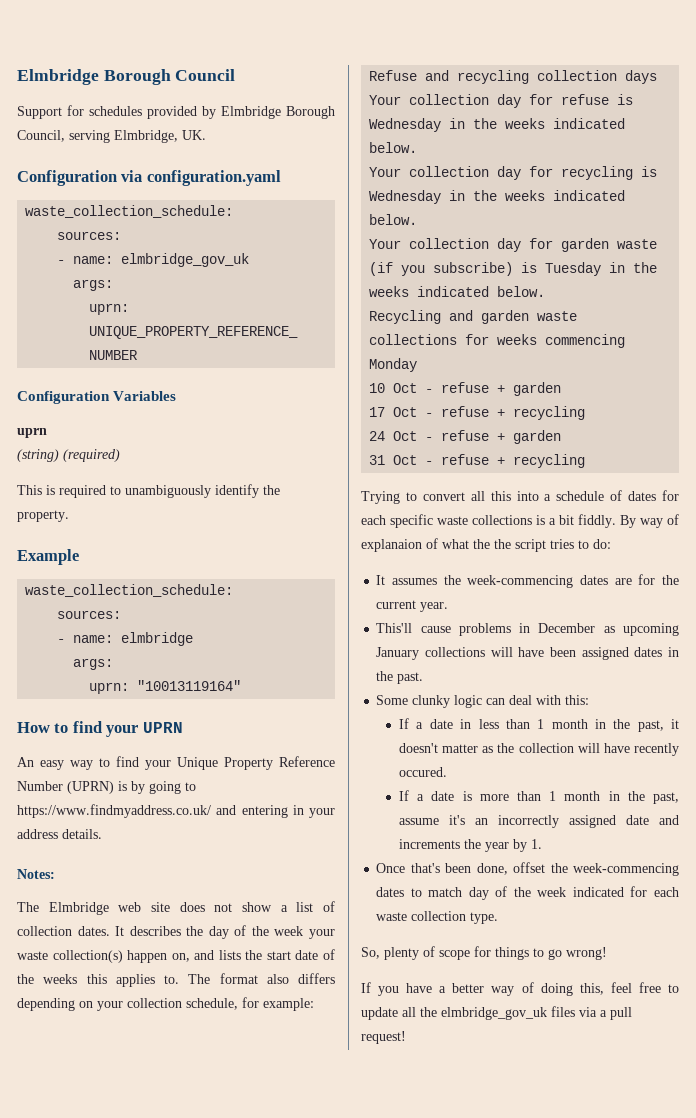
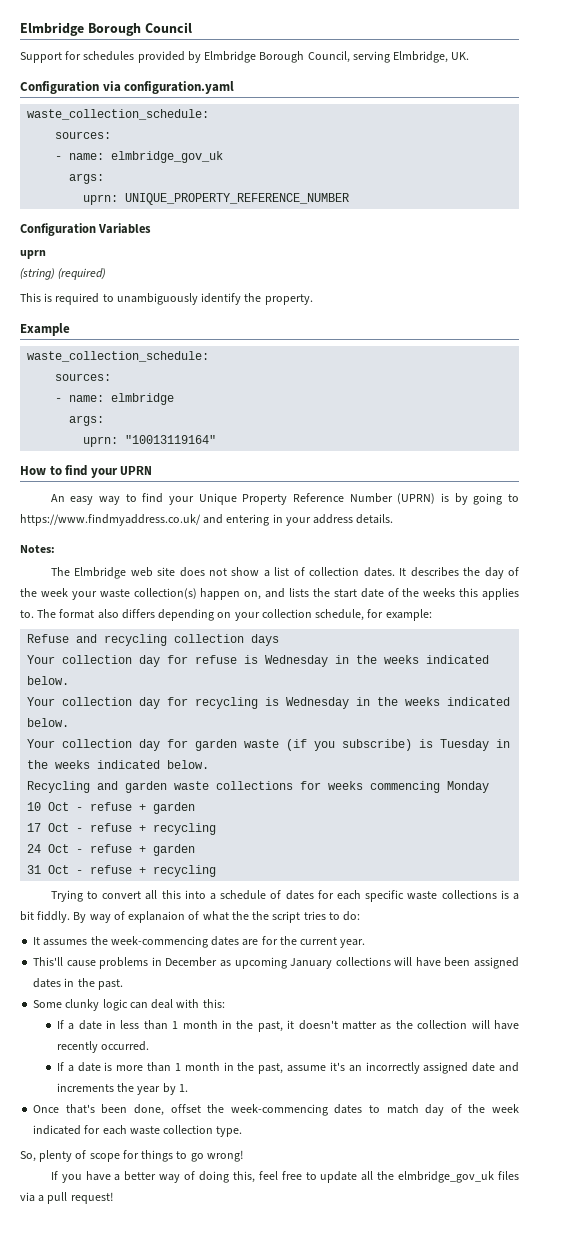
[399,767,448,777] occured. -> [101,1041,150,1051] occurred.

